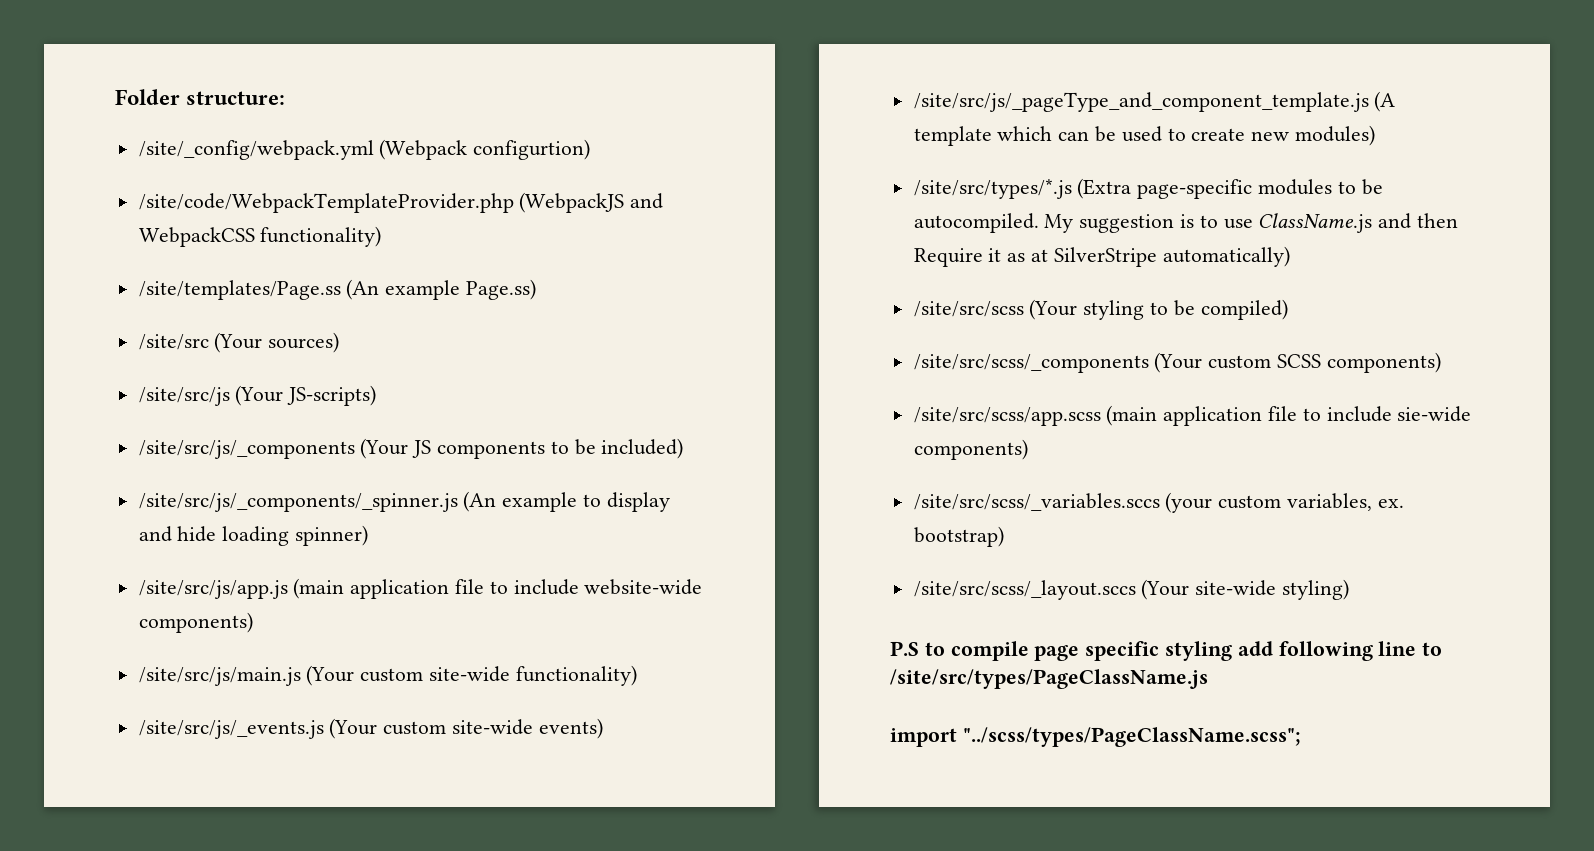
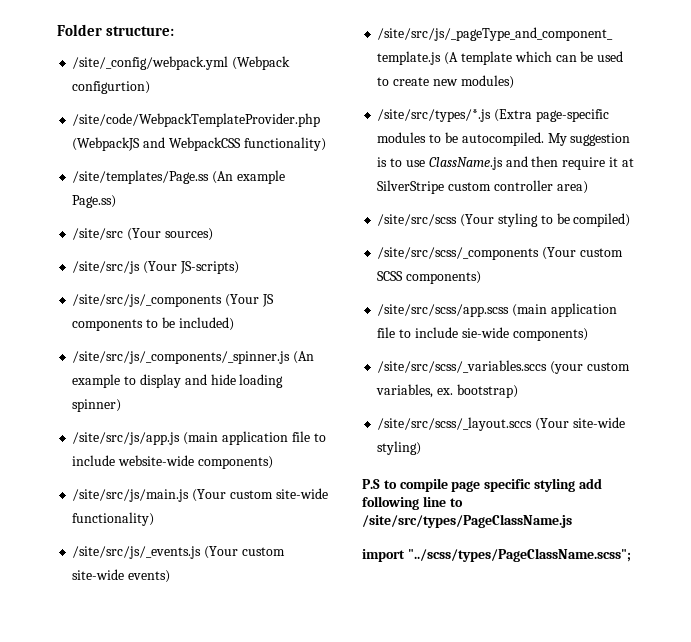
[913,246,1290,267] Require it as at SilverStripe automatically) -> [562,157,634,170] [377,180,588,194] require it at SilverStripe custom controller area)

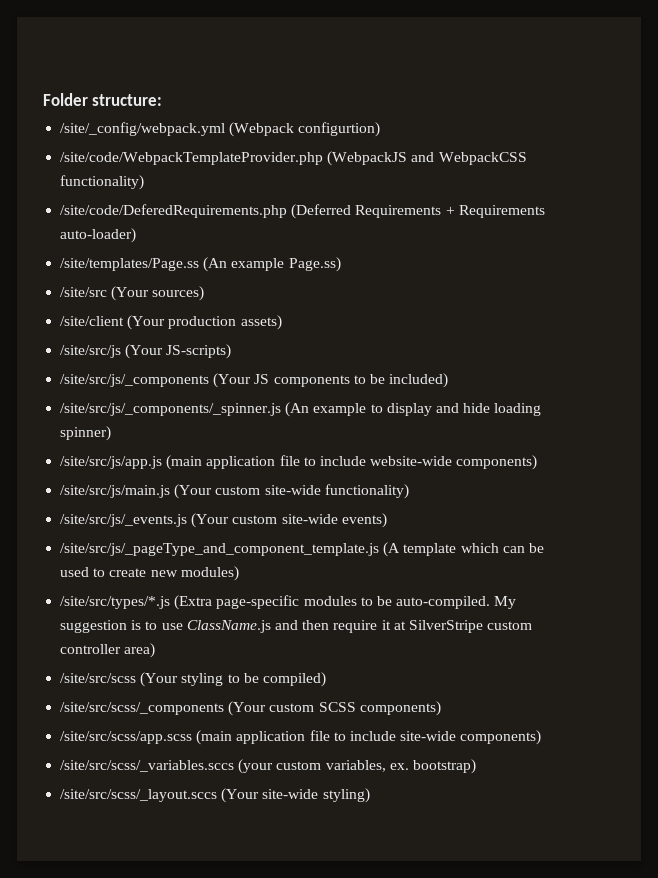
(326, 144) none -> [60,204,545,219] [60,228,137,243] // /site/code/DeferedRequirements.php (Deferred Requirements + Requirements auto-loader)
(213, 234) none -> [60,315,282,330] // /site/client (Your production assets)
[461,132,544,146] autocompiled. -> [396,596,491,609] auto-compiled.
[461,327,509,338] sie-wide -> [400,731,457,741] site-wide
[362,478,602,492] [362,496,463,510] [362,514,572,528] [362,548,631,562] // P.S to compile page specific styling add following line to /site/src/types/PageClassName.js // import "../scss/types/PageClassName.scss"; -> (370, 795) none

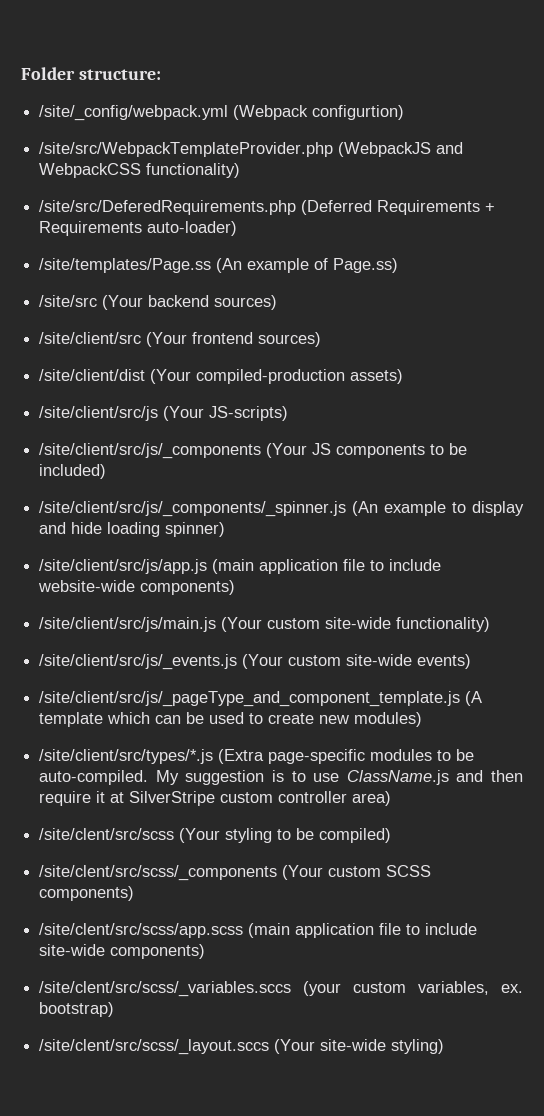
[60,152,324,165] /site/code/WebpackTemplateProvider.php -> [39,142,334,157] /site/src/WebpackTemplateProvider.php
[60,204,288,218] /site/code/DeferedRequirements.php -> [39,200,297,215] /site/src/DeferedRequirements.php
(285, 264) none -> [314,258,329,270] of
[152,286,205,301] [60,315,237,330] sources) // /site/client (Your production -> [148,295,278,310] [39,332,322,347] [39,369,346,384] backend sources) // /site/client/src (Your frontend sources) // /site/client/dist (Your compiled-production
[60,345,122,358] /site/src/js -> [39,406,159,421] /site/client/src/js
[60,374,210,387] /site/src/js/_components -> [39,443,262,459] /site/client/src/js/_components
[60,403,282,416] /site/src/js/_components/_spinner.js -> [39,501,347,517] /site/client/src/js/_components/_spinner.js
[60,456,163,469] /site/src/js/app.js -> [39,559,208,574] /site/client/src/js/app.js
[60,485,171,498] /site/src/js/main.js -> [39,617,217,632] /site/client/src/js/main.js
[60,514,188,527] /site/src/js/_events.js -> [39,654,238,670] /site/client/src/js/_events.js
[60,543,380,556] /site/src/js/_pageType_and_component_template.js -> [39,691,461,707] /site/client/src/js/_pageType_and_component_template.js
[60,596,171,609] /site/src/types/*.js -> [39,749,214,764] /site/client/src/types/*.js
[60,673,137,683] /site/src/scss -> [39,828,175,840] /site/clent/src/scss
[60,702,225,715] /site/src/scss/_components -> [39,865,278,881] /site/clent/src/scss/_components
[60,731,193,744] /site/src/scss/app.scss -> [39,923,244,938] /site/clent/src/scss/app.scss
[60,760,235,772] /site/src/scss/_variables.sccs -> [39,981,292,997] /site/clent/src/scss/_variables.sccs
[60,789,218,802] /site/src/scss/_layout.sccs -> [39,1039,270,1055] /site/clent/src/scss/_layout.sccs

